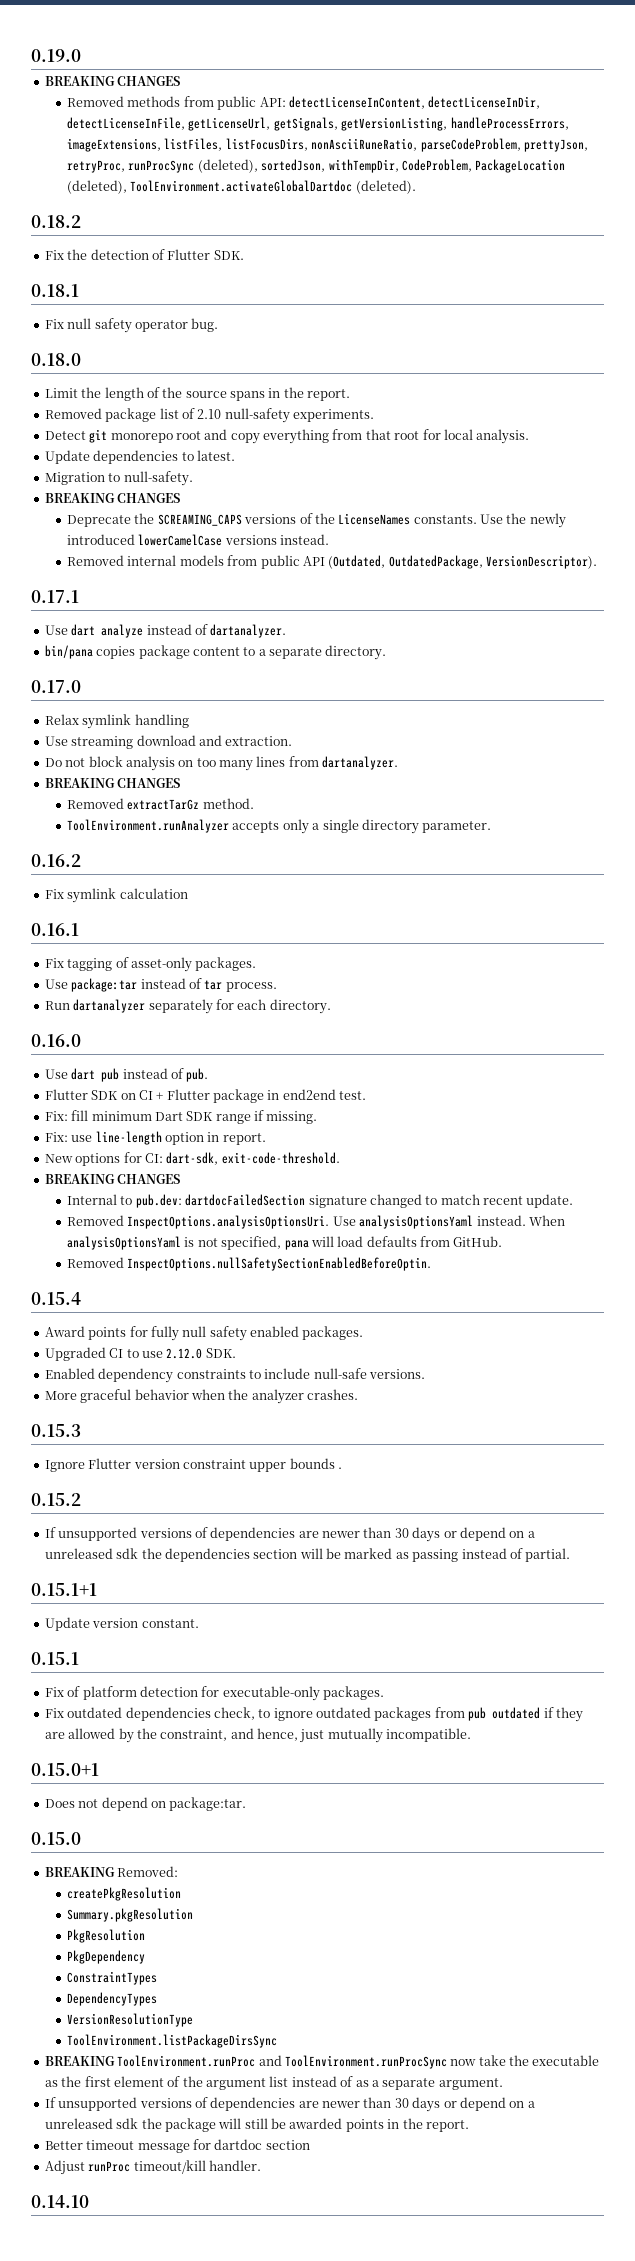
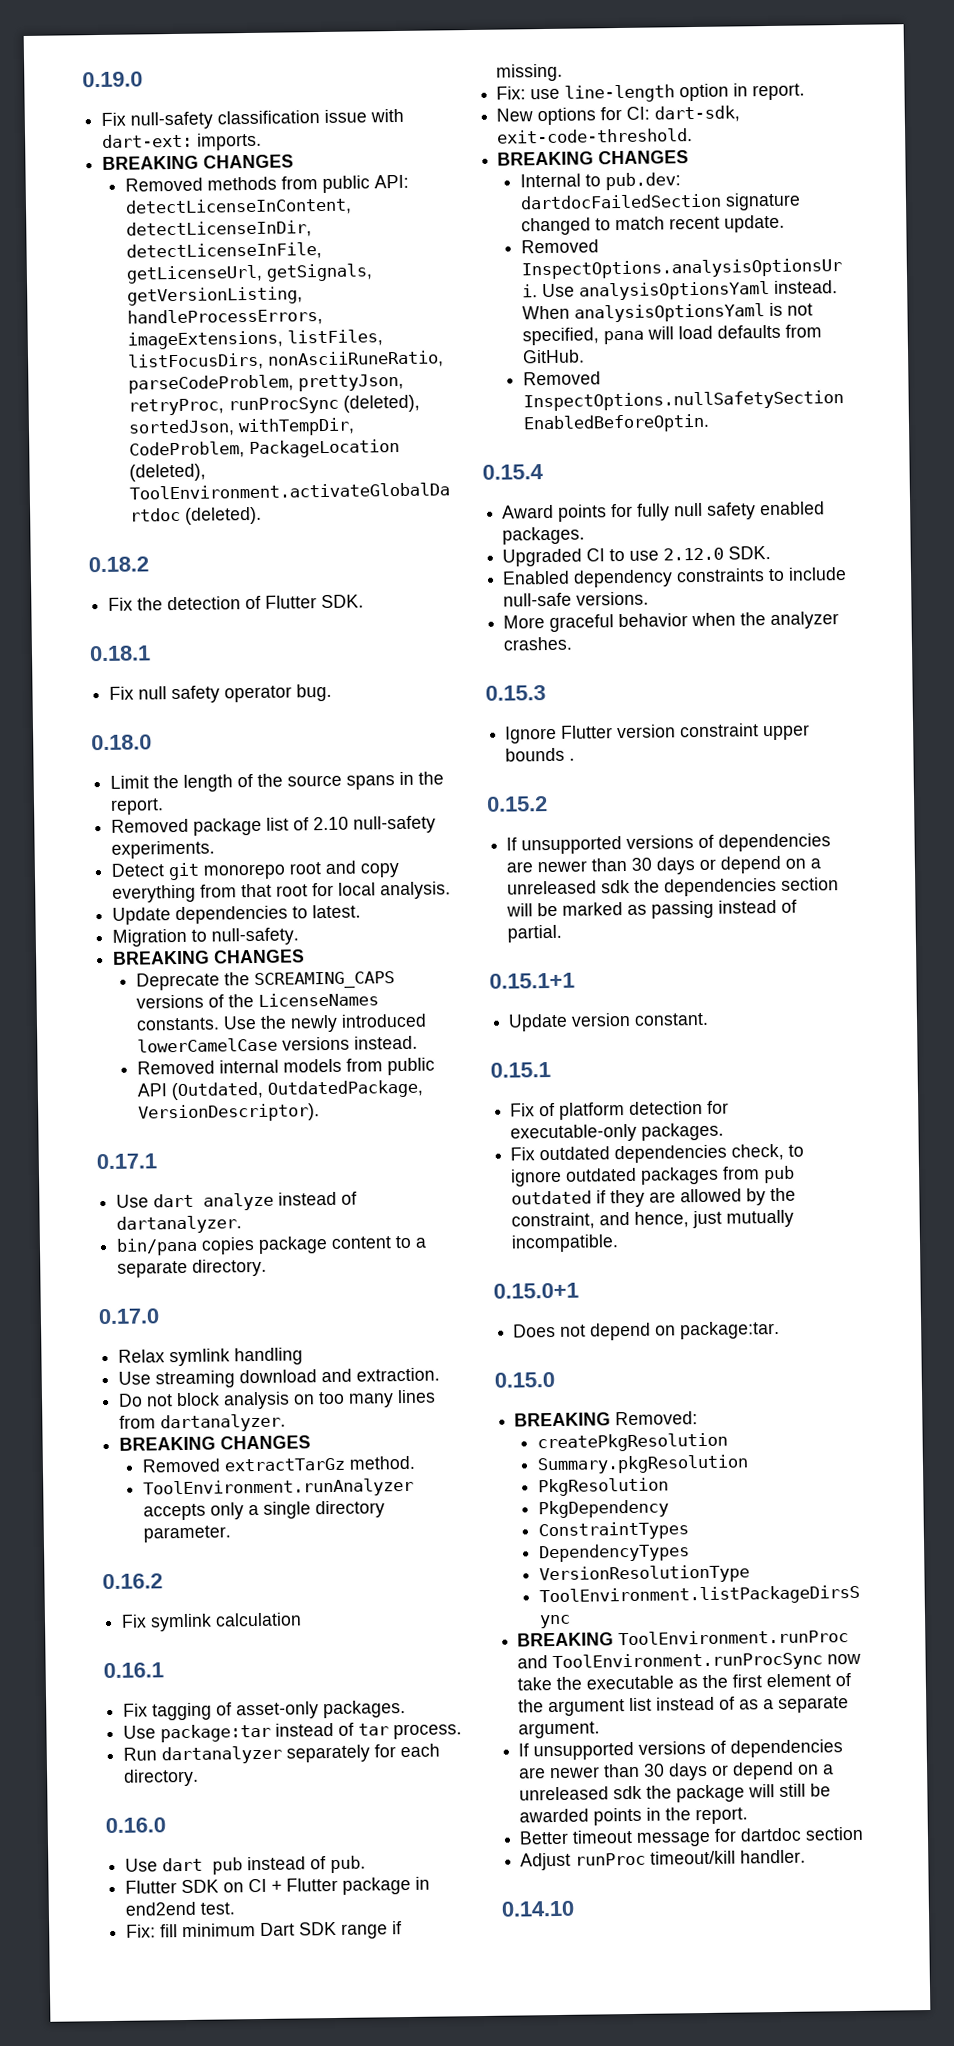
(81, 55) none -> [101,108,405,130] [102,132,263,151] // Fix null-safety classification issue with dart-ext: imports.

